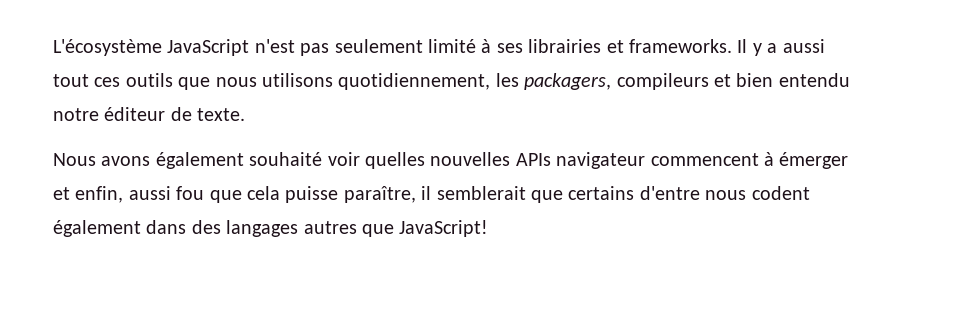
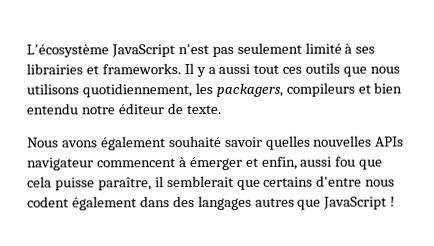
[327,152,360,166] voir -> [224,136,263,147] savoir
[399,220,489,237] JavaScript! -> [323,196,396,210] JavaScript !

